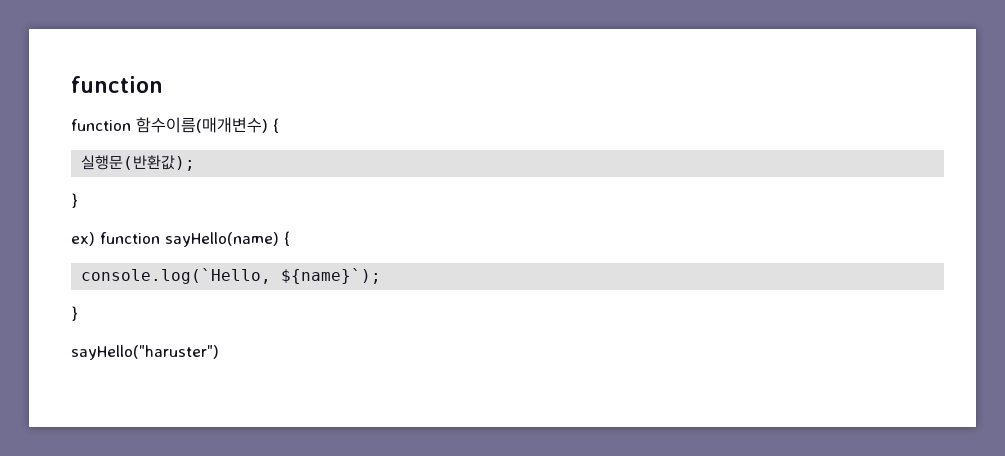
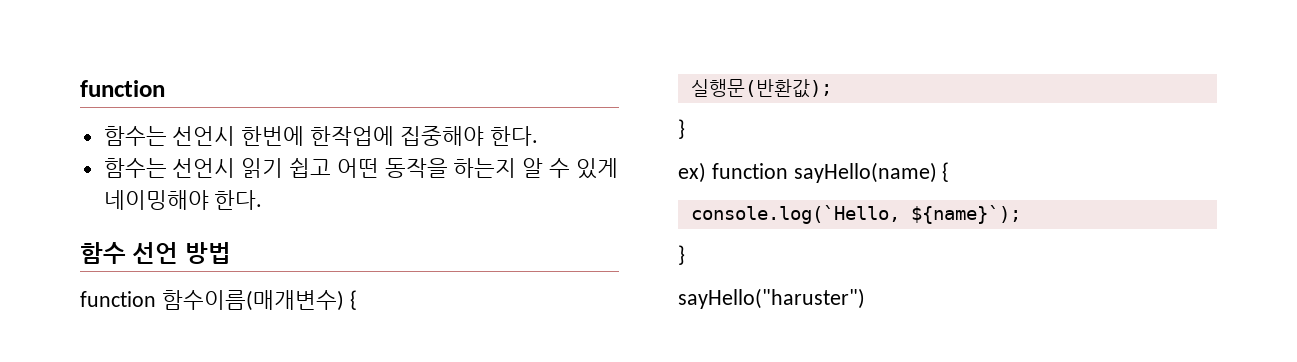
[71,76,163,93] function -> [80,80,165,97] [103,126,538,146] [103,158,618,179] [103,190,263,210] [80,242,231,264] function // 함수는 선언시 한번에 한작업에 집중해야 한다. // 함수는 선언시 읽기 쉽고 어떤 동작을 하는지 알 수 있게 네이밍해야 한다. // 함수 선언 방법

